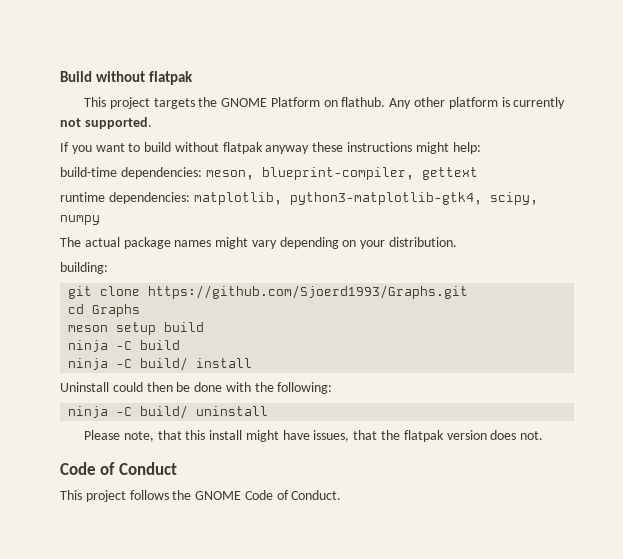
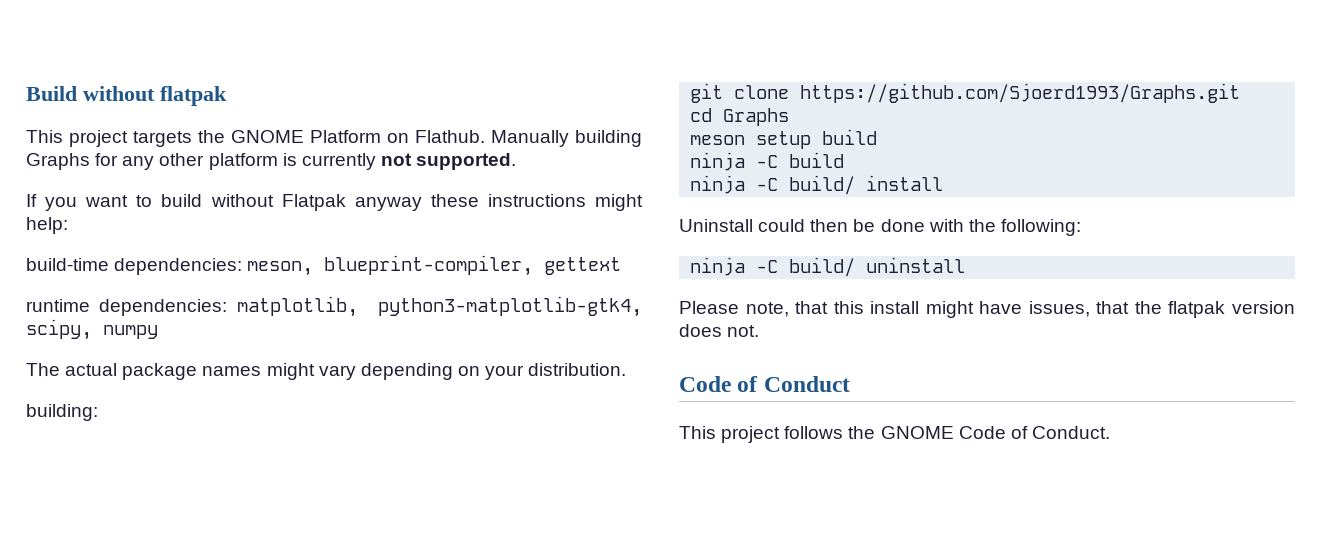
[341,97,412,109] flathub. Any -> [415,130,642,147] [26,153,155,170] Flathub. Manually building Graphs for any
[222,142,263,154] flatpak -> [281,194,346,211] Flatpak

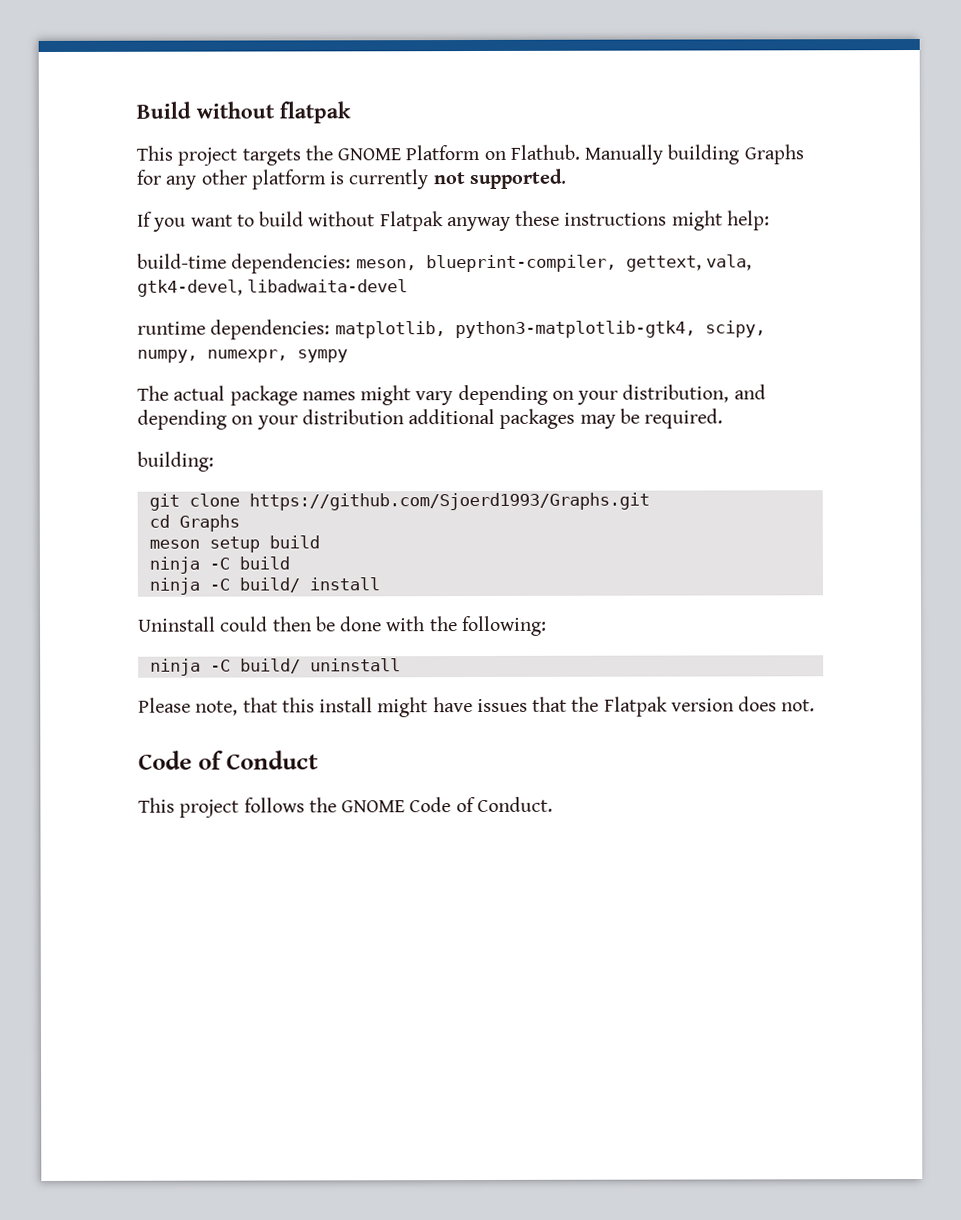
[544,257,622,275] gettext -> [625,254,752,272] [137,279,409,297] gettext, vala, gtk4-devel, libadwaita-devel
[103,325,158,339] numpy -> [137,349,348,363] numpy, numexpr, sympy
[528,363,627,376] distribution. -> [622,384,766,403] [137,408,724,430] distribution, and depending on your distribution additional packages may be required.
[1028,301,1090,317] issues, -> [476,698,528,713] issues
[1168,301,1226,318] flatpak -> [603,696,668,717] Flatpak

